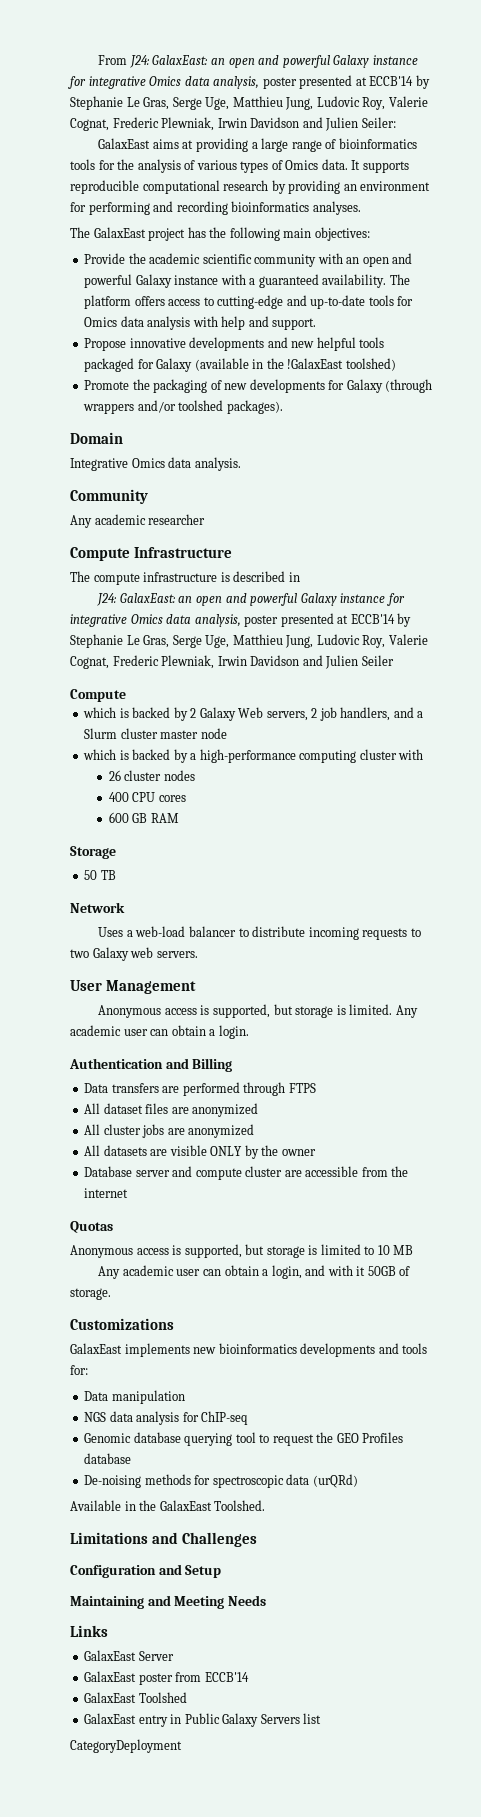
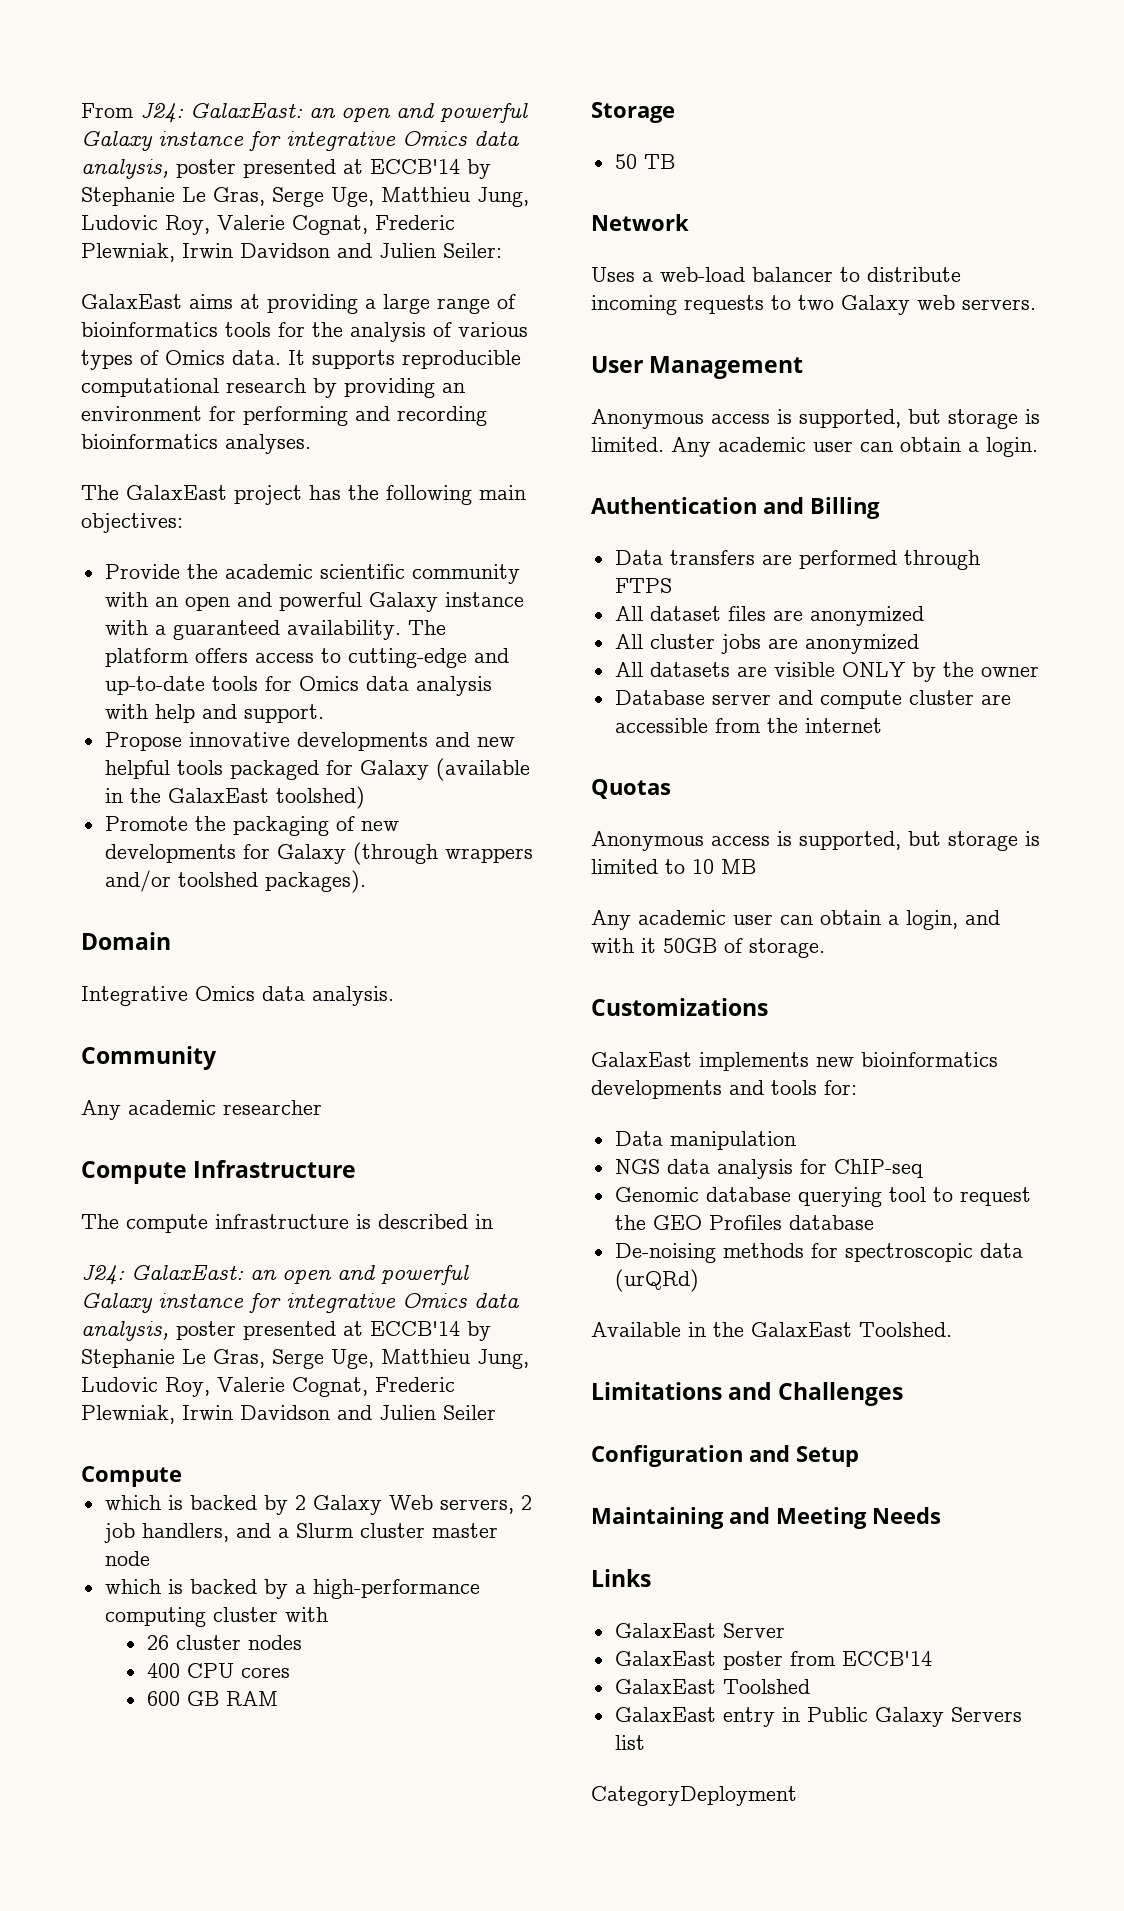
[287,358,344,369] !GalaxEast -> [167,788,269,803] GalaxEast

